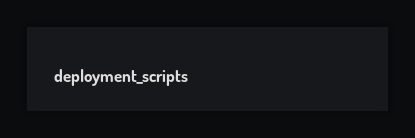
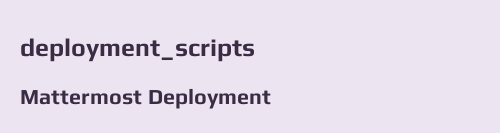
(188, 77) none -> [20,88,271,109] // Mattermost Deployment

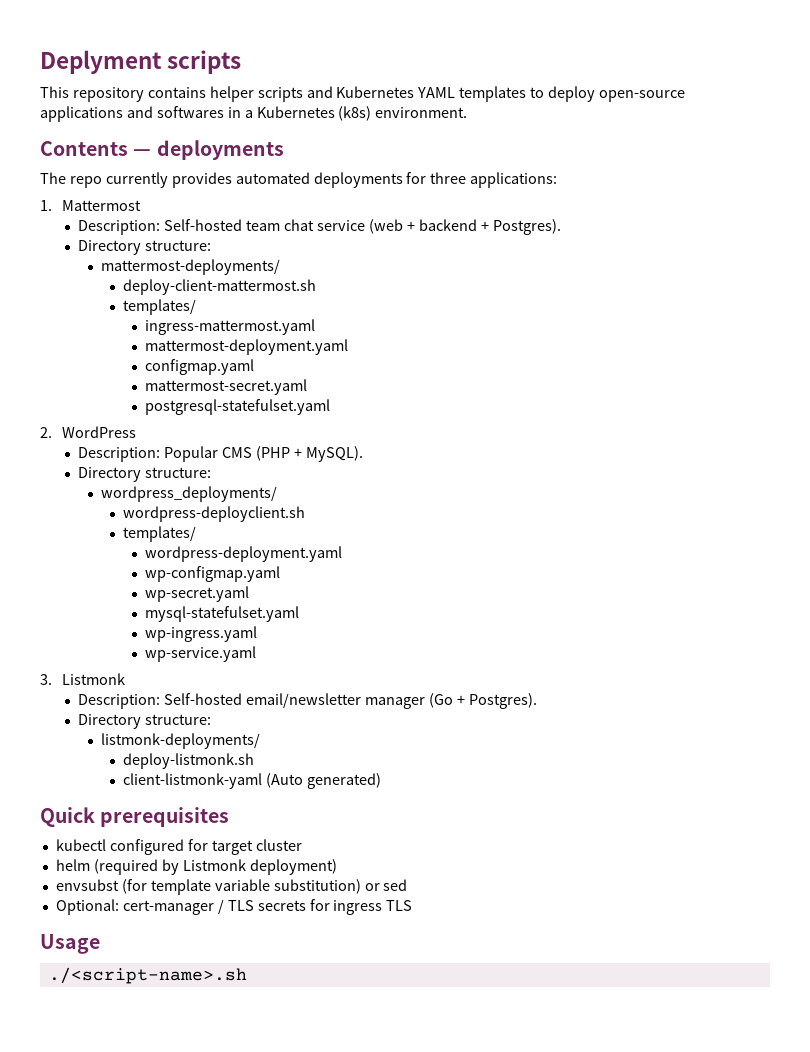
[20,38,255,62] [20,88,271,109] deployment_scripts // Mattermost Deployment -> [40,50,242,74] [40,86,686,102] [40,106,468,122] [40,140,284,160] [40,172,558,188] [40,200,142,211] [78,219,561,235] [78,240,212,255] [100,259,280,275] [123,279,317,295] [123,299,197,315] [145,319,316,335] [145,339,349,355] [145,359,255,375] [145,379,308,395] [145,399,331,415] [40,426,137,438] [78,446,363,462] [78,467,212,482] [100,486,277,502] [123,506,306,522] [123,526,197,542] [145,546,343,562] [145,566,281,582] [145,586,250,602] [145,606,300,622] [145,626,258,642] [145,646,257,662] [40,673,126,685] [78,693,537,709] [78,714,212,729] [100,733,260,749] [123,753,255,769] [123,773,381,789] [40,807,230,827] [55,839,302,855] [55,859,337,875] [55,879,408,895] [55,899,413,915] [40,934,100,954] [48,967,247,984] Deplyment scripts // This repository contains helper scripts and Kubernetes YAML templates to deploy open‑source applications and softwares in a Kubernetes (k8s) environment. // Contents — deployments // The repo currently provides automated deployments for three applications: // 1. Mattermost // Description: Self‑hosted team chat service (web + backend + Postgres). // Directory structure: // mattermost-deployments/ // deploy-client-mattermost.sh // templates/ // ingress-mattermost.yaml // mattermost-deployment.yaml // configmap.yaml // mattermost-secret.yaml // postgresql-statefulset.yaml // 2. WordPress // Description: Popular CMS (PHP + MySQL). // Directory structure: // wordpress_deployments/ // wordpress-deployclient.sh // templates/ // wordpress-deployment.yaml // wp-configmap.yaml // wp-secret.yaml // mysql-statefulset.yaml // wp-ingress.yaml // wp-service.yaml // 3. Listmonk // Description: Self‑hosted email/newsletter manager (Go + Postgres). // Directory structure: // listmonk-deployments/ // deploy-listmonk.sh // client-listmonk-yaml (Auto generated) // Quick prerequisites // kubectl configured for target cluster // helm (required by Listmonk deployment) // envsubst (for template variable substitution) or sed // Optional: cert-manager / TLS secrets for ingress TLS // Usage // ./<script-name>.sh

